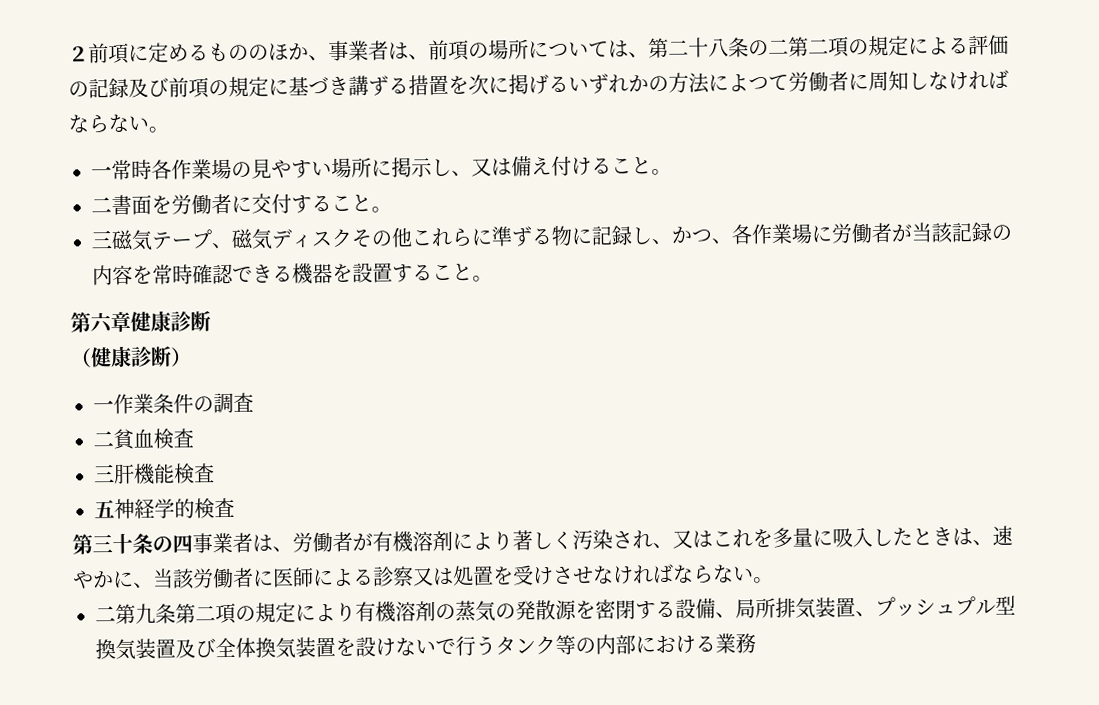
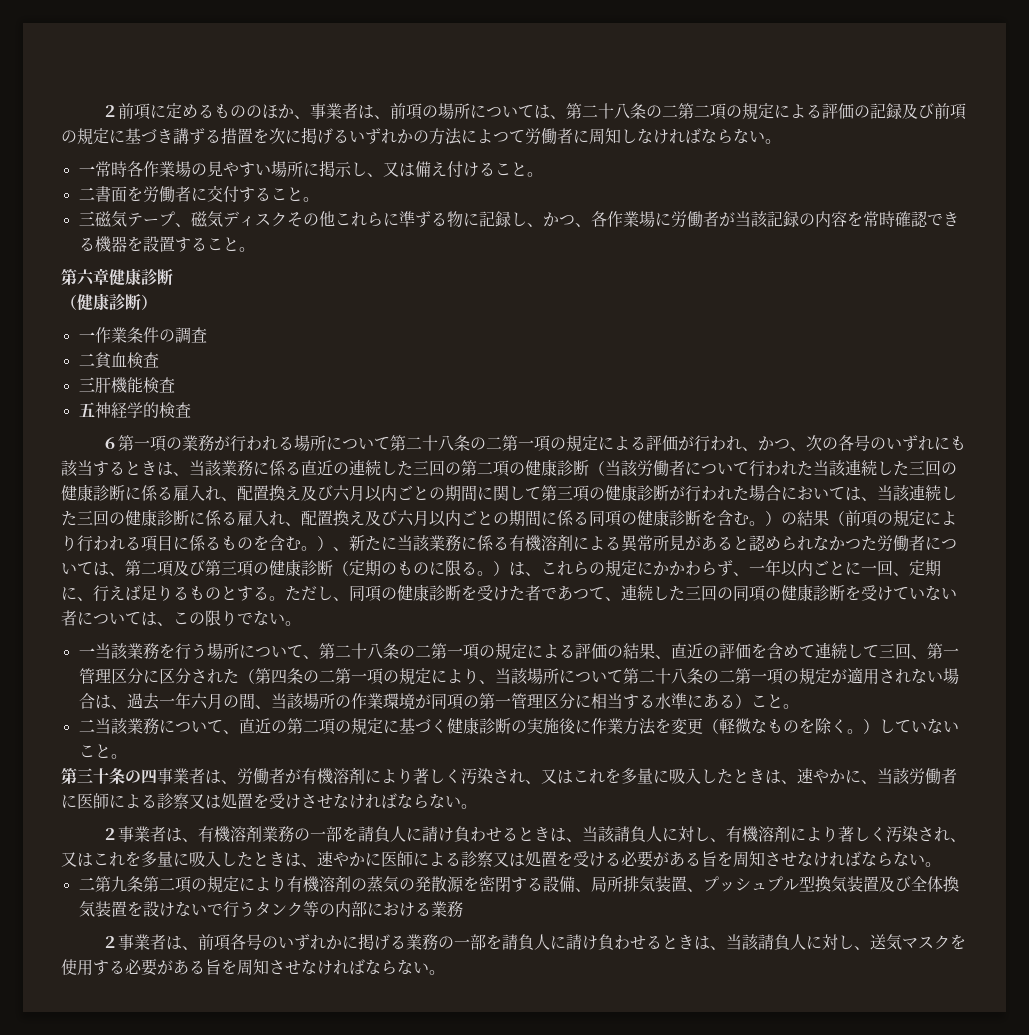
(235, 507) none -> [101,435,966,452] [61,459,957,477] [61,484,957,502] [61,509,957,527] [61,534,957,552] [61,559,941,577] [61,584,957,602] [61,610,301,626] [78,642,959,660] [78,667,959,685] [78,692,799,710] [78,717,959,735] [78,744,127,759] // ６第一項の業務が行われる場所について第二十八条の二第一項の規定による評価が行われ、かつ、次の各号のいずれにも該当するときは、当該業務に係る直近の連続した三回の第二項の健康診断（当該労働者について行われた当該連続した三回の健康診断に係る雇入れ、配置換え及び六月以内ごとの期間に関して第三項の健康診断が行われた場合においては、当該連続した三回の健康診断に係る雇入れ、配置換え及び六月以内ごとの期間に係る同項の健康診断を含む。）の結果（前項の規定により行われる項目に係るものを含む。）、新たに当該業務に係る有機溶剤による異常所見があると認められなかつた労働者については、第二項及び第三項の健康診断（定期のものに限る。）は、これらの規定にかかわらず、一年以内ごとに一回、定期に、行えば足りるものとする。ただし、同項の健康診断を受けた者であつて、連続した三回の同項の健康診断を受けていない者については、この限りでない。 // 一当該業務を行う場所について、第二十八条の二第一項の規定による評価の結果、直近の評価を含めて連続して三回、第一管理区分に区分された（第四条の二第一項の規定により、当該場所について第二十八条の二第一項の規定が適用されない場合は、過去一年六月の間、当該場所の作業環境が同項の第一管理区分に相当する水準にある）こと。 // 二当該業務について、直近の第二項の規定に基づく健康診断の実施後に作業方法を変更（軽微なものを除く。）していないこと。
(774, 580) none -> [101,825,966,843] [61,851,941,868] // ２事業者は、有機溶剤業務の一部を請負人に請け負わせるときは、当該請負人に対し、有機溶剤により著しく汚染され、又はこれを多量に吸入したときは、速やかに医師による診察又は処置を受ける必要がある旨を周知させなければならない。
(756, 643) none -> [101,933,966,951] [61,959,445,976] // ２事業者は、前項各号のいずれかに掲げる業務の一部を請負人に請け負わせるときは、当該請負人に対し、送気マスクを使用する必要がある旨を周知させなければならない。

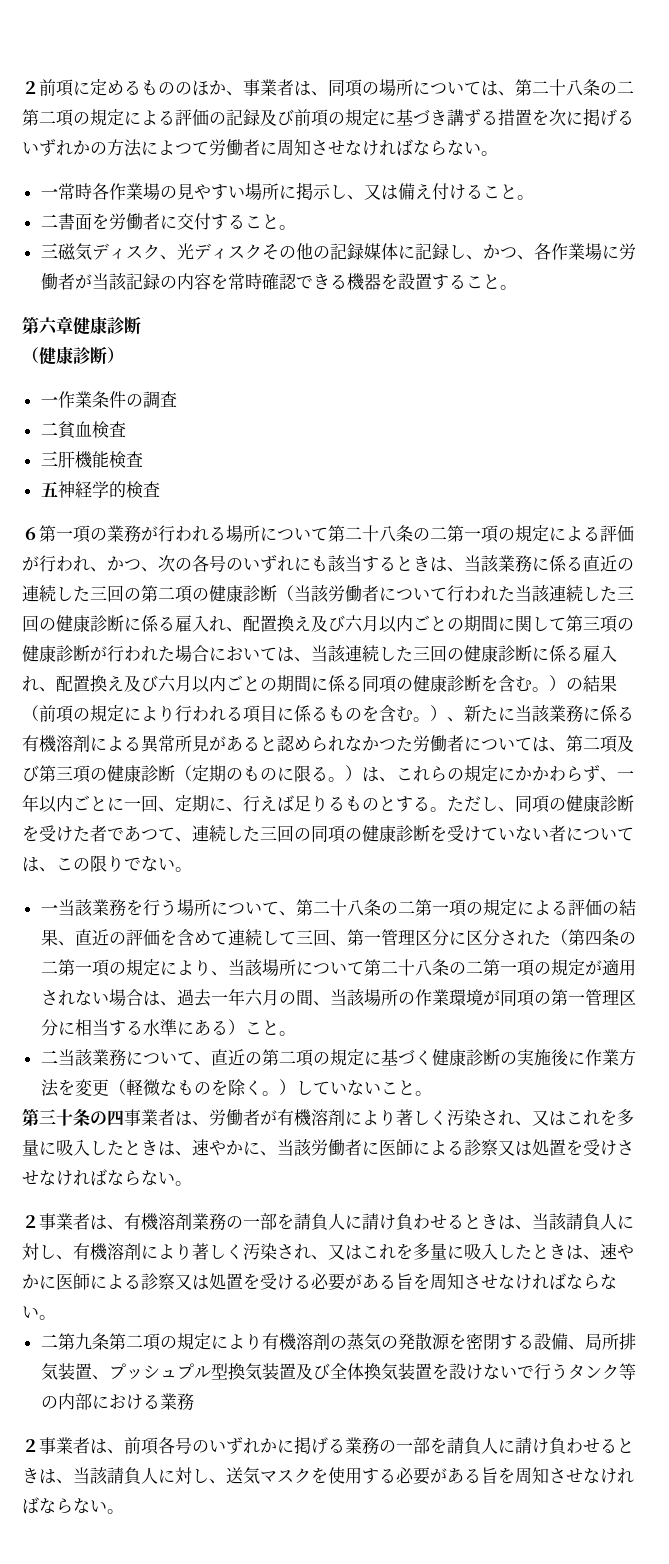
[389,103,406,119] 前 -> [328,79,345,96] 同
[621,129,637,144] し -> [311,140,345,155] させ
[126,211,223,228] テープ、磁気 -> [91,243,194,260] ディスク、光
[334,211,463,228] これらに準ずる物 -> [312,243,398,260] の記録媒体

